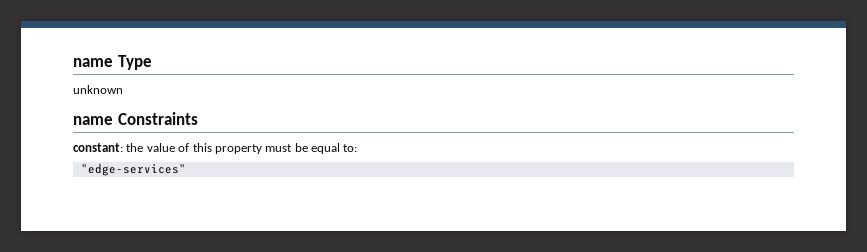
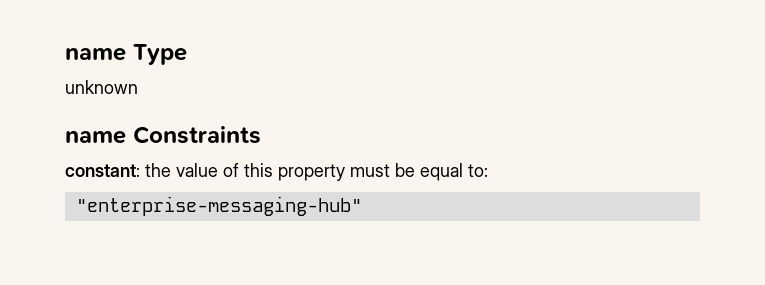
[80,163,186,176] "edge-services" -> [75,196,362,216] "enterprise-messaging-hub"

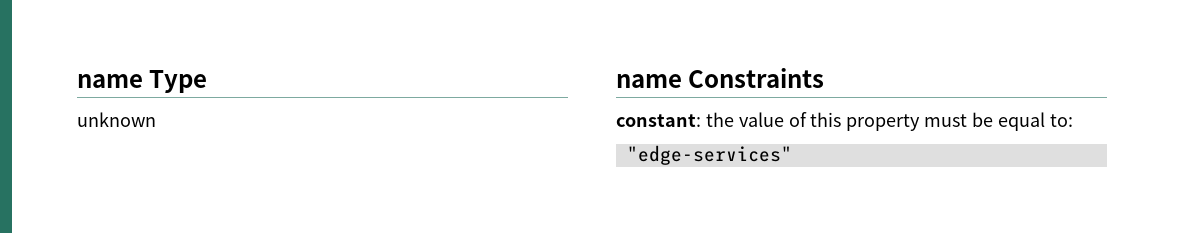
[75,196,362,216] "enterprise-messaging-hub" -> [626,145,792,165] "edge-services"

